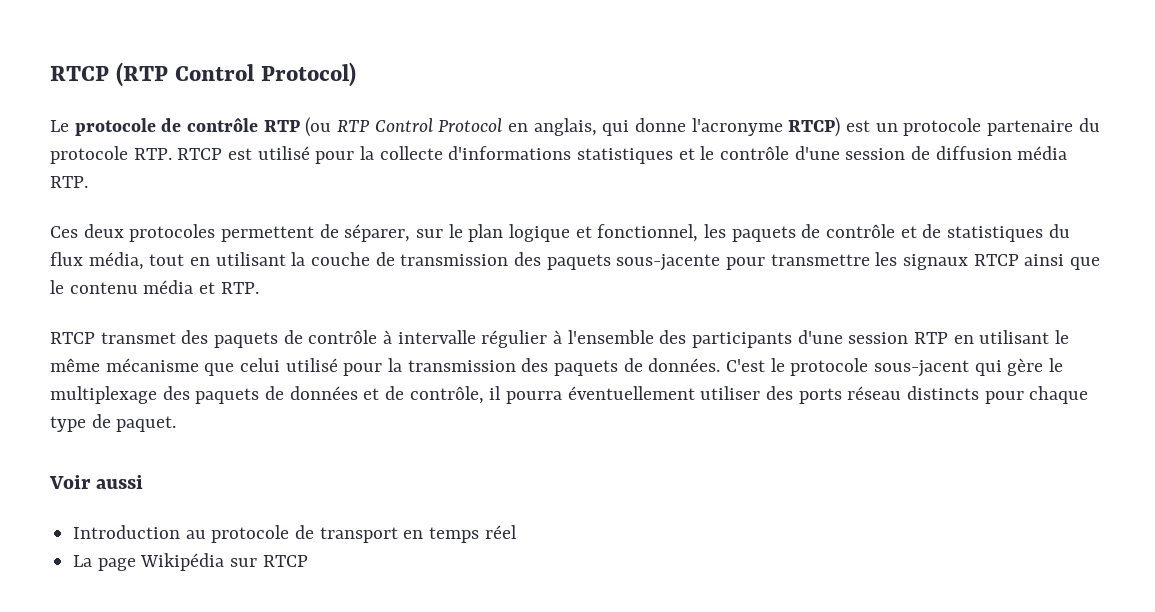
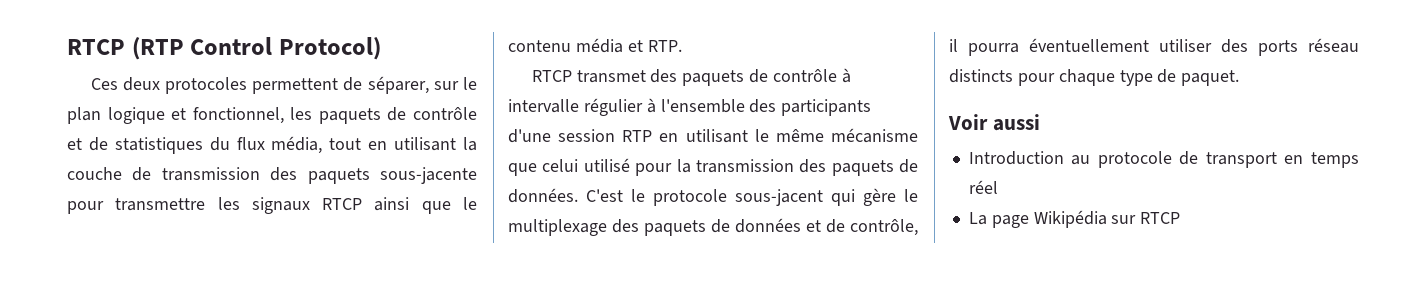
[50,117,1100,137] [50,146,1068,164] [50,176,88,188] // Le protocole de contrôle RTP (ou RTP Control Protocol en anglais, qui donne l'acronyme RTCP) est un protocole partenaire du protocole RTP. RTCP est utilisé pour la collecte d'informations statistiques et le contrôle d'une session de diffusion média RTP. -> (381, 48) none

